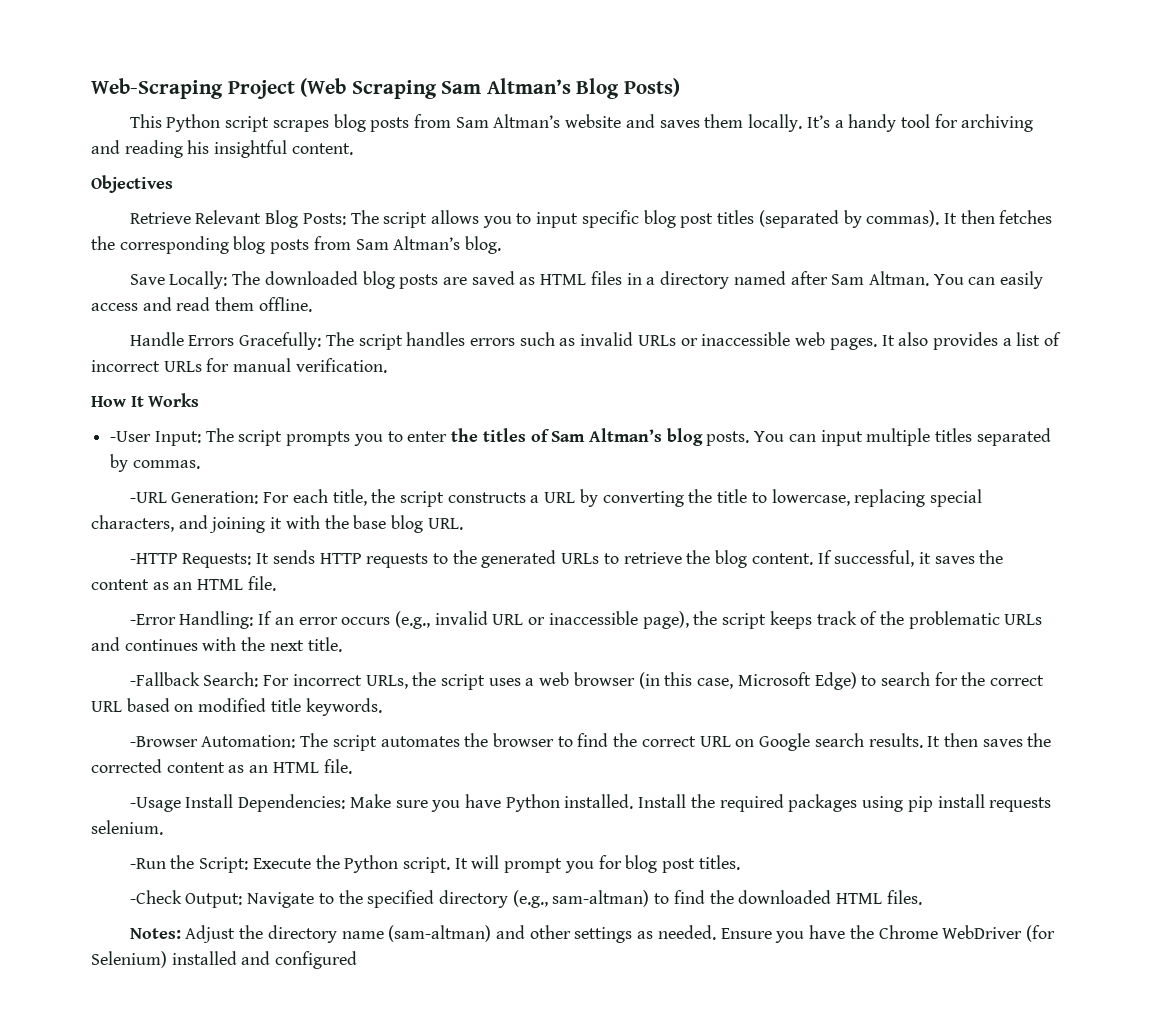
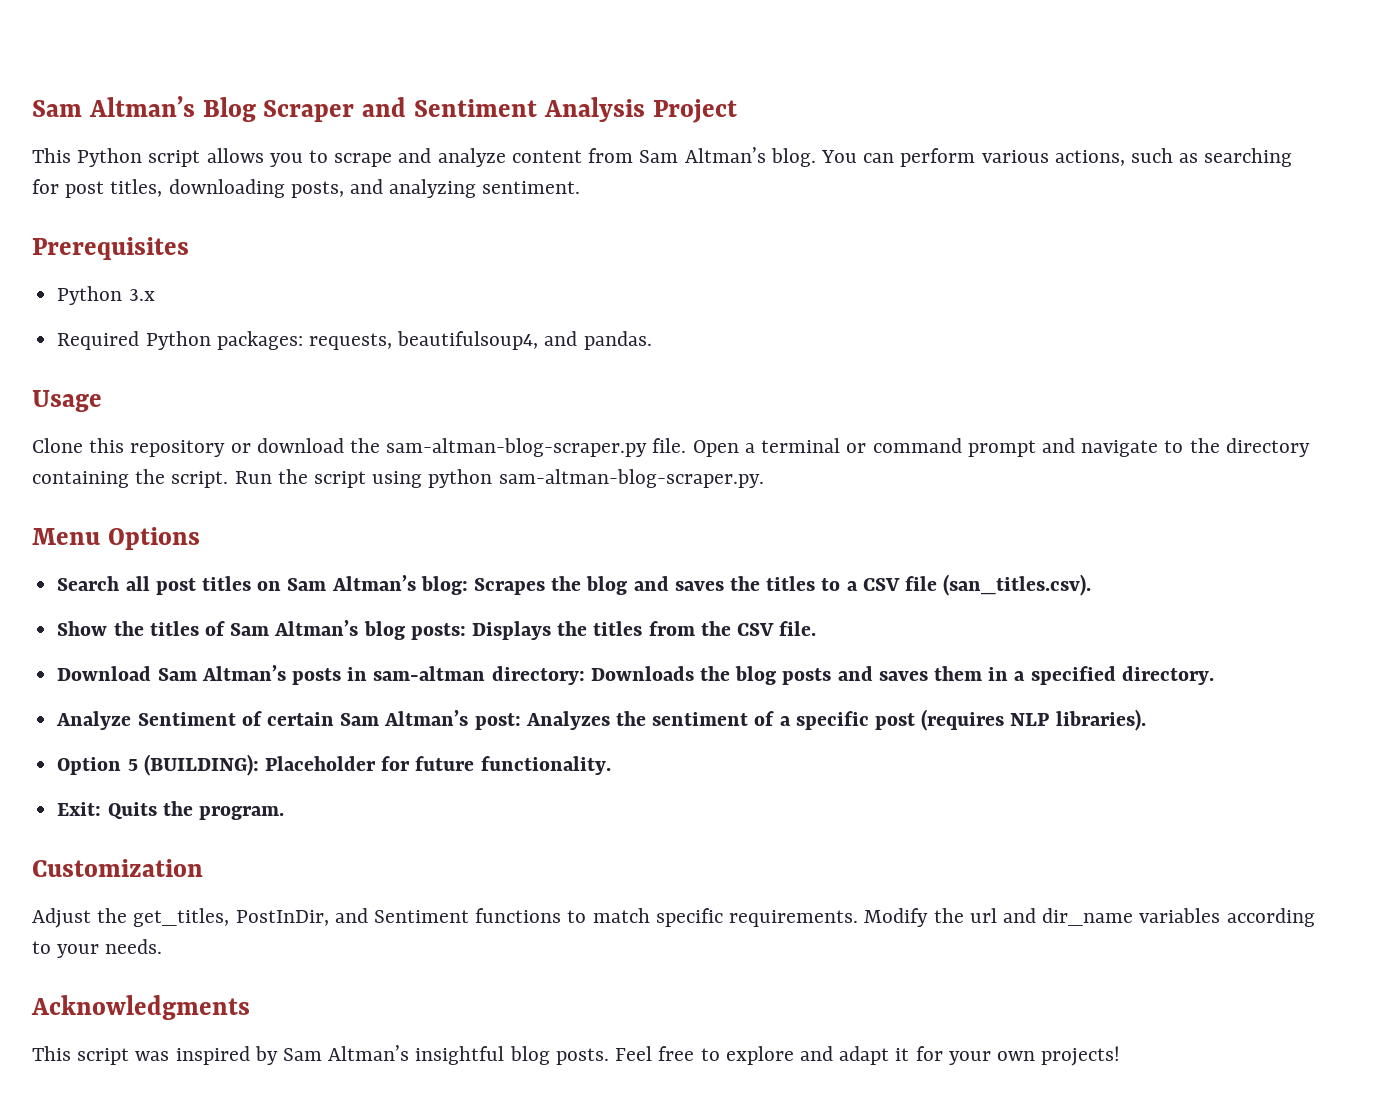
[91,78,680,99] [129,114,1034,132] [91,140,353,158] [91,175,173,193] [129,210,1053,228] [91,236,502,254] [129,271,1044,289] [91,297,312,312] [129,332,1062,350] [91,358,387,373] [91,393,200,407] [110,428,448,446] Web-Scraping Project (Web Scraping Sam Altman’s Blog Posts) // This Python script scrapes blog posts from Sam Altman’s website and saves them locally. It’s a handy tool for archiving and reading his insightful content. // Objectives // Retrieve Relevant Blog Posts: The script allows you to input specific blog post titles (separated by commas). It then fetches the corresponding blog posts from Sam Altman’s blog. // Save Locally: The downloaded blog posts are saved as HTML files in a directory named after Sam Altman. You can easily access and read them offline. // Handle Errors Gracefully: The script handles errors such as invalid URLs or inaccessible web pages. It also provides a list of incorrect URLs for manual verification. // How It Works // -User Input: The script prompts you to enter -> [32,96,737,123] [32,147,1293,167] [32,179,581,198] [32,237,189,260] [57,286,155,305] [57,331,652,350] [32,390,102,412] [32,438,1310,457] [32,469,764,488] [32,527,200,550] [57,574,1092,596] [57,621,108,636] Sam Altman’s Blog Scraper and Sentiment Analysis Project // This Python script allows you to scrape and analyze content from Sam Altman’s blog. You can perform various actions, such as searching for post titles, downloading posts, and analyzing sentiment. // Prerequisites // Python 3.x // Required Python packages: requests, beautifulsoup4, and pandas. // Usage // Clone this repository or download the sam-altman-blog-scraper.py file. Open a terminal or command prompt and navigate to the directory containing the script. Run the script using python sam-altman-blog-scraper.py. // Menu Options // Search all post titles on Sam Altman’s blog: Scrapes the blog and saves the titles to a CSV file (san_titles.csv). // Show
[706,428,1051,446] [110,454,200,472] [129,489,982,507] [91,515,463,533] [129,550,1004,568] [91,576,276,591] [129,611,1043,629] [91,637,342,652] [129,672,1045,690] [91,698,382,716] [129,733,1052,751] [91,759,352,774] [129,794,1052,812] [91,820,163,835] [129,855,740,873] [129,890,922,908] [129,925,1055,943] [91,951,358,969] posts. You can input multiple titles separated by commas. // -URL Generation: For each title, the script constructs a URL by converting the title to lowercase, replacing special characters, and joining it with the base blog URL. // -HTTP Requests: It sends HTTP requests to the generated URLs to retrieve the blog content. If successful, it saves the content as an HTML file. // -Error Handling: If an error occurs (e.g., invalid URL or inaccessible page), the script keeps track of the problematic URLs and continues with the next title. // -Fallback Search: For incorrect URLs, the script uses a web browser (in this case, Microsoft Edge) to search for the correct URL based on modified title keywords. // -Browser Automation: The script automates the browser to find the correct URL on Google search results. It then saves the corrected content as an HTML file. // -Usage Install Dependencies: Make sure you have Python installed. Install the required packages using pip install requests selenium. // -Run the Script: Execute the Python script. It will prompt you for blog post titles. // -Check Output: Navigate to the specified directory (e.g., sam-altman) to find the downloaded HTML files. // Notes: Adjust the directory name (sam-altman) and other settings as needed. Ensure you have the Chrome WebDriver (for Selenium) installed and configured -> [410,621,817,640] [57,665,1214,685] [56,709,1146,731] [57,754,611,776] [57,801,284,820] [32,859,203,877] [32,908,1315,928] [32,939,163,958] [31,995,250,1020] [32,1045,1121,1066] posts: Displays the titles from the CSV file. // Download Sam Altman’s posts in sam-altman directory: Downloads the blog posts and saves them in a specified directory. // Analyze Sentiment of certain Sam Altman’s post: Analyzes the sentiment of a specific post (requires NLP libraries). // Option 5 (BUILDING): Placeholder for future functionality. // Exit: Quits the program. // Customization // Adjust the get_titles, PostInDir, and Sentiment functions to match specific requirements. Modify the url and dir_name variables according to your needs. // Acknowledgments // This script was inspired by Sam Altman’s insightful blog posts. Feel free to explore and adapt it for your own projects!

